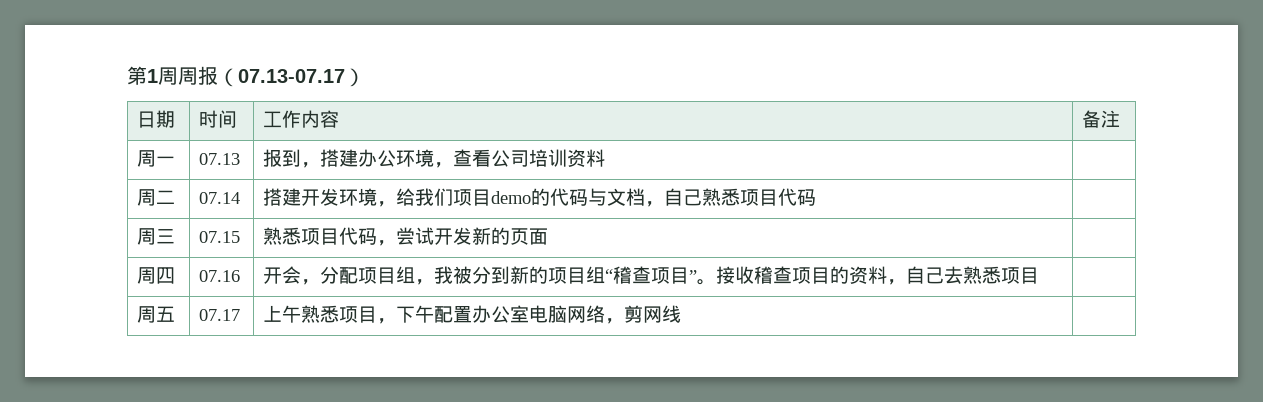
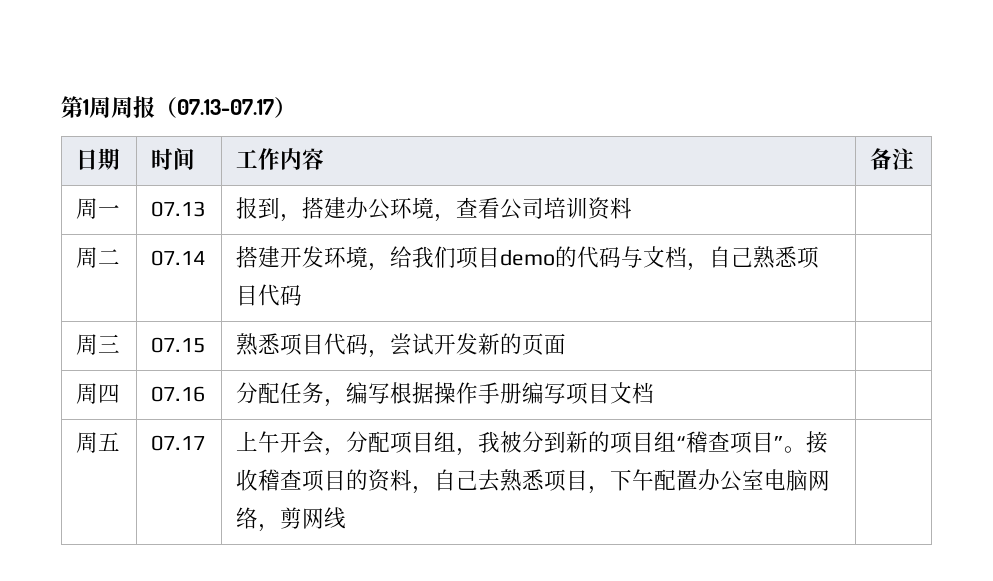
(240, 276) none -> [236,382,655,407] [76,432,121,453] [151,435,206,451] [236,431,281,453] 分配任务，编写根据操作手册编写项目文档 | // 周五 | 07.17 | 上午
[136,306,175,323] [198,309,240,321] [262,305,377,323] | // 周五 | 07.17 | 上午熟悉项目 -> (589, 480) none

